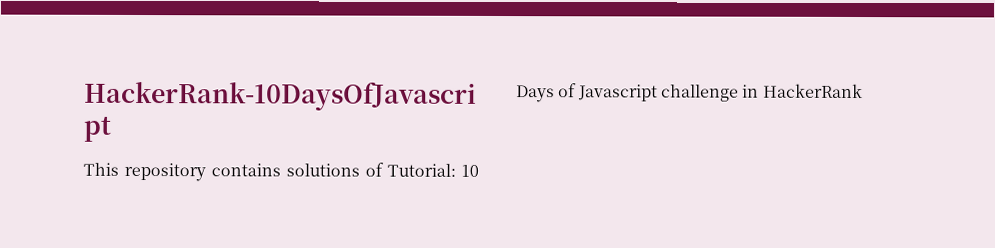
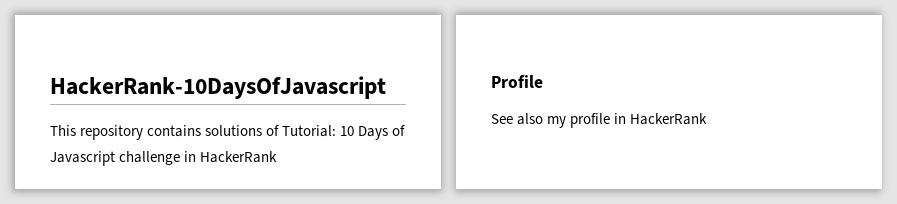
(863, 91) none -> [491,75,543,88] [491,113,708,128] // Profile // See also my profile in HackerRank

